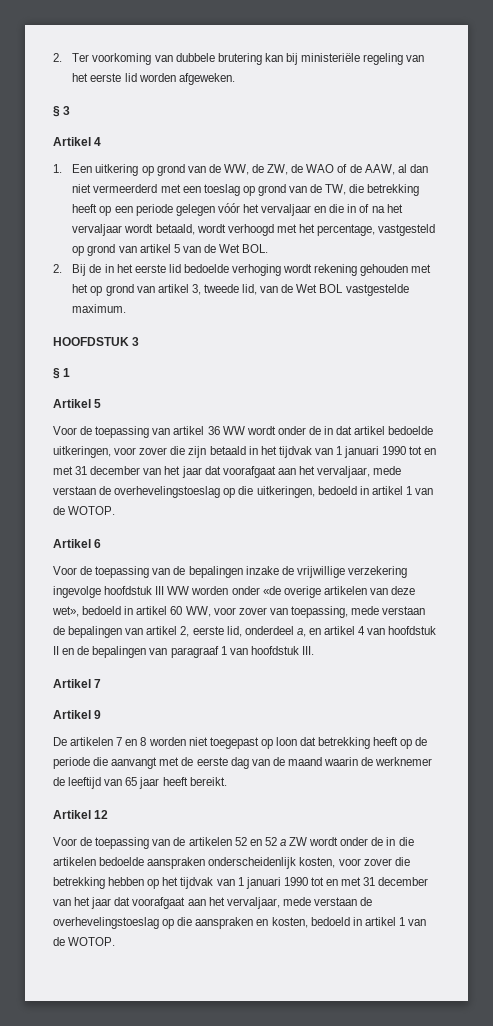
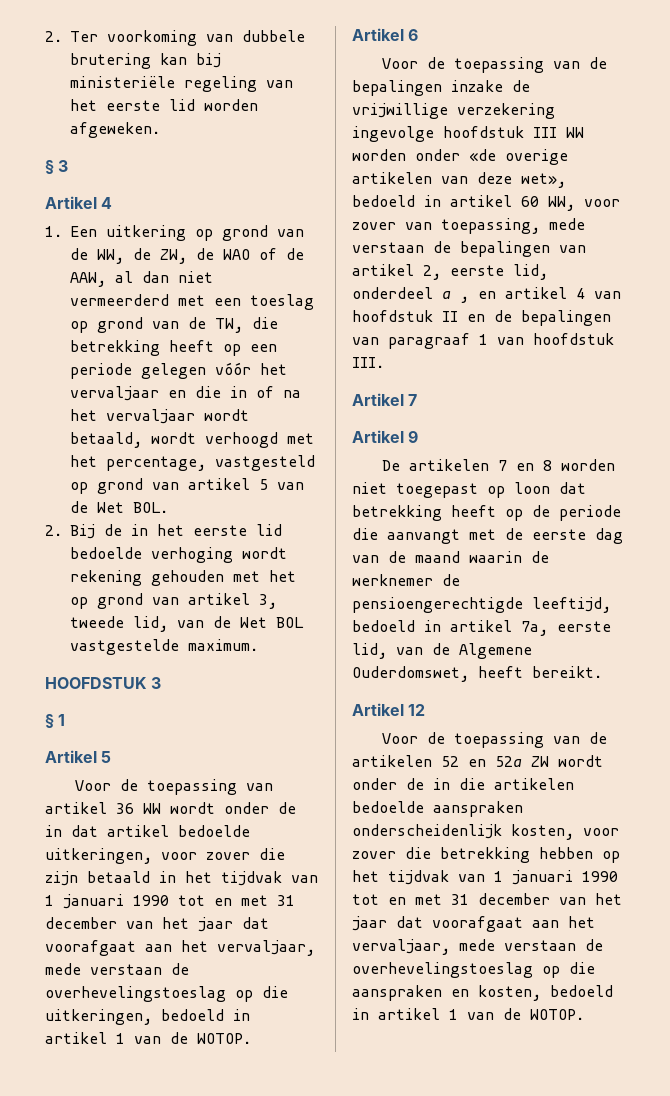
[296,628,306,637] a, -> [442,291,469,303] a ,
[68,777,160,789] leeftijd van 65 jaar -> [352,597,611,613] [352,620,611,636] [352,643,532,659] [352,666,469,682] pensioengerechtigde leeftijd, bedoeld in artikel 7a, eerste lid, van de Algemene Ouderdomswet,
[264,837,286,846] 52 a -> [495,756,522,767] 52a

